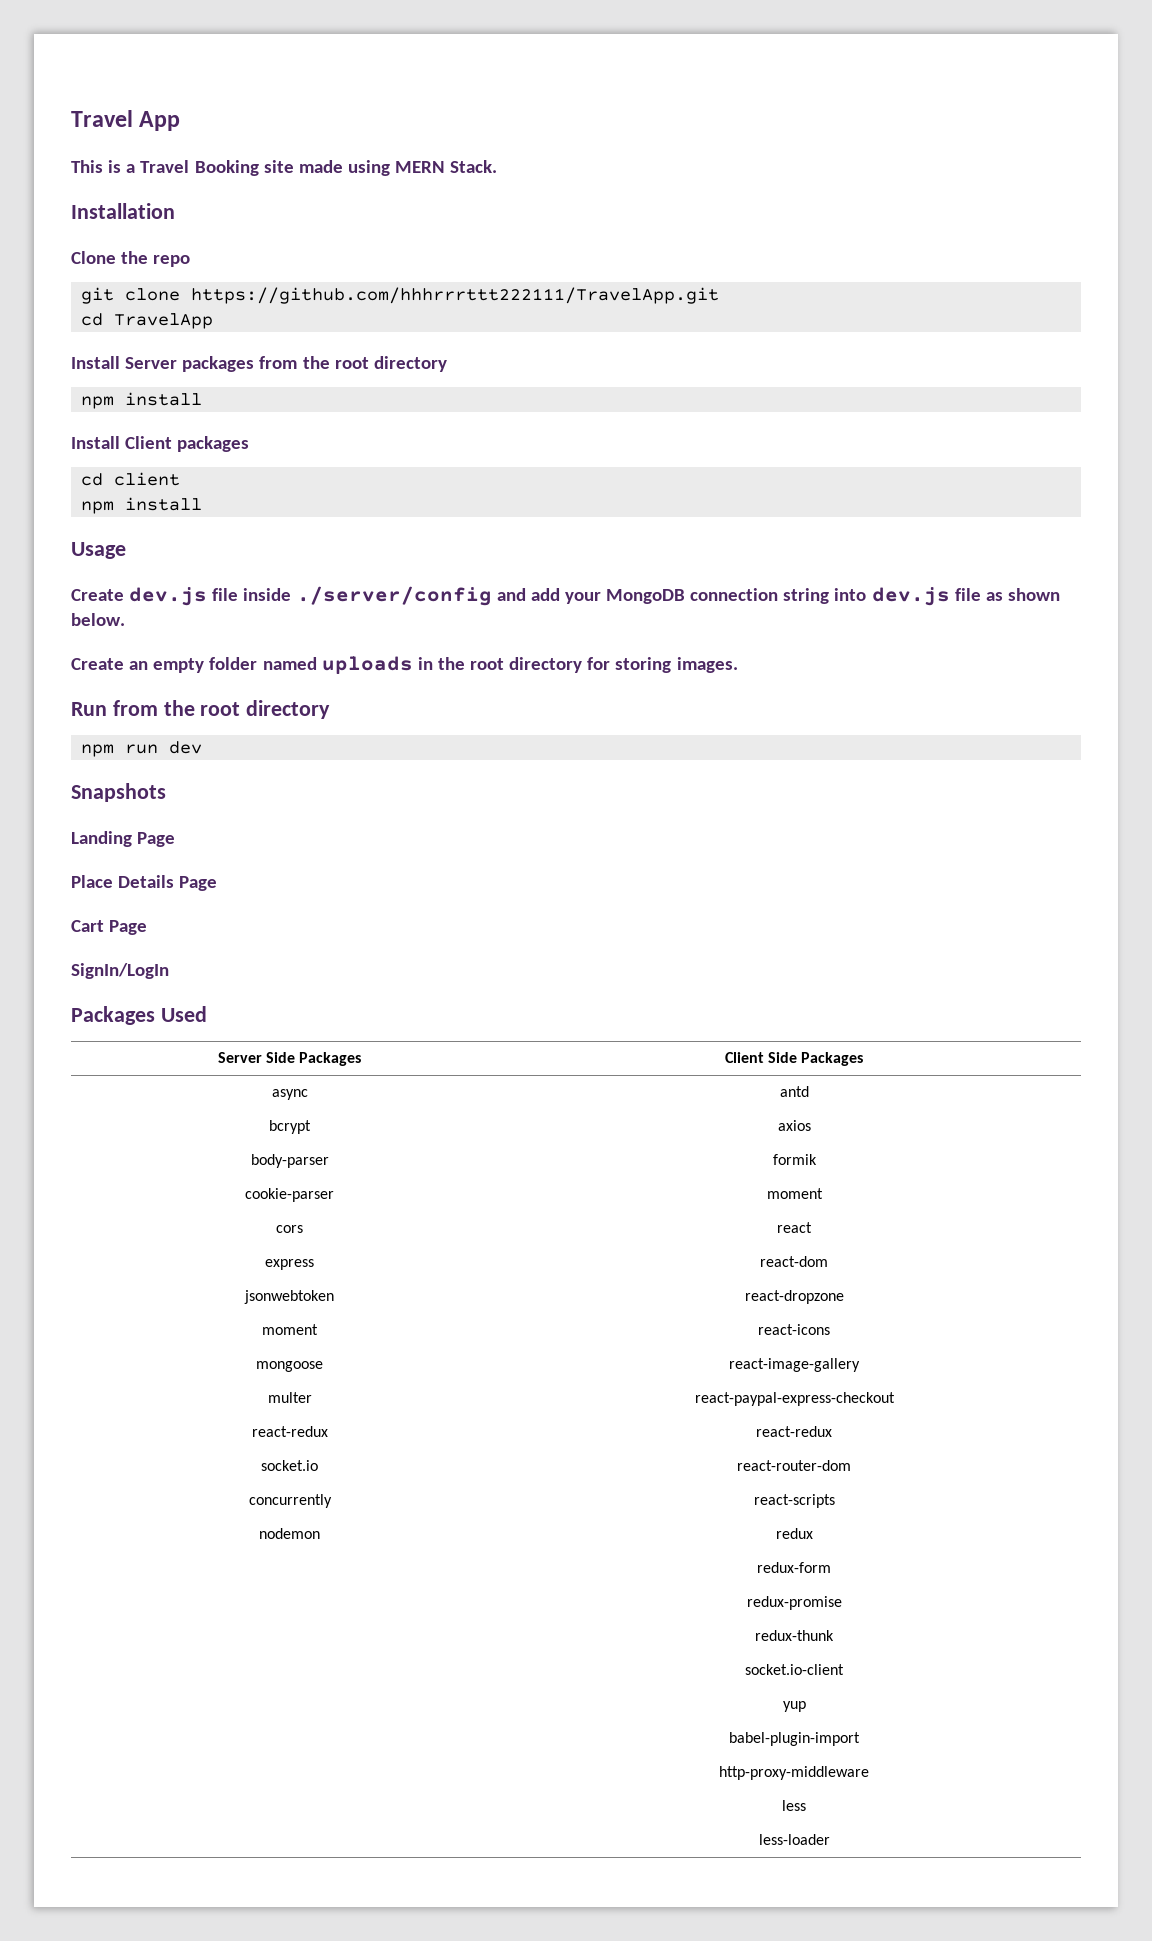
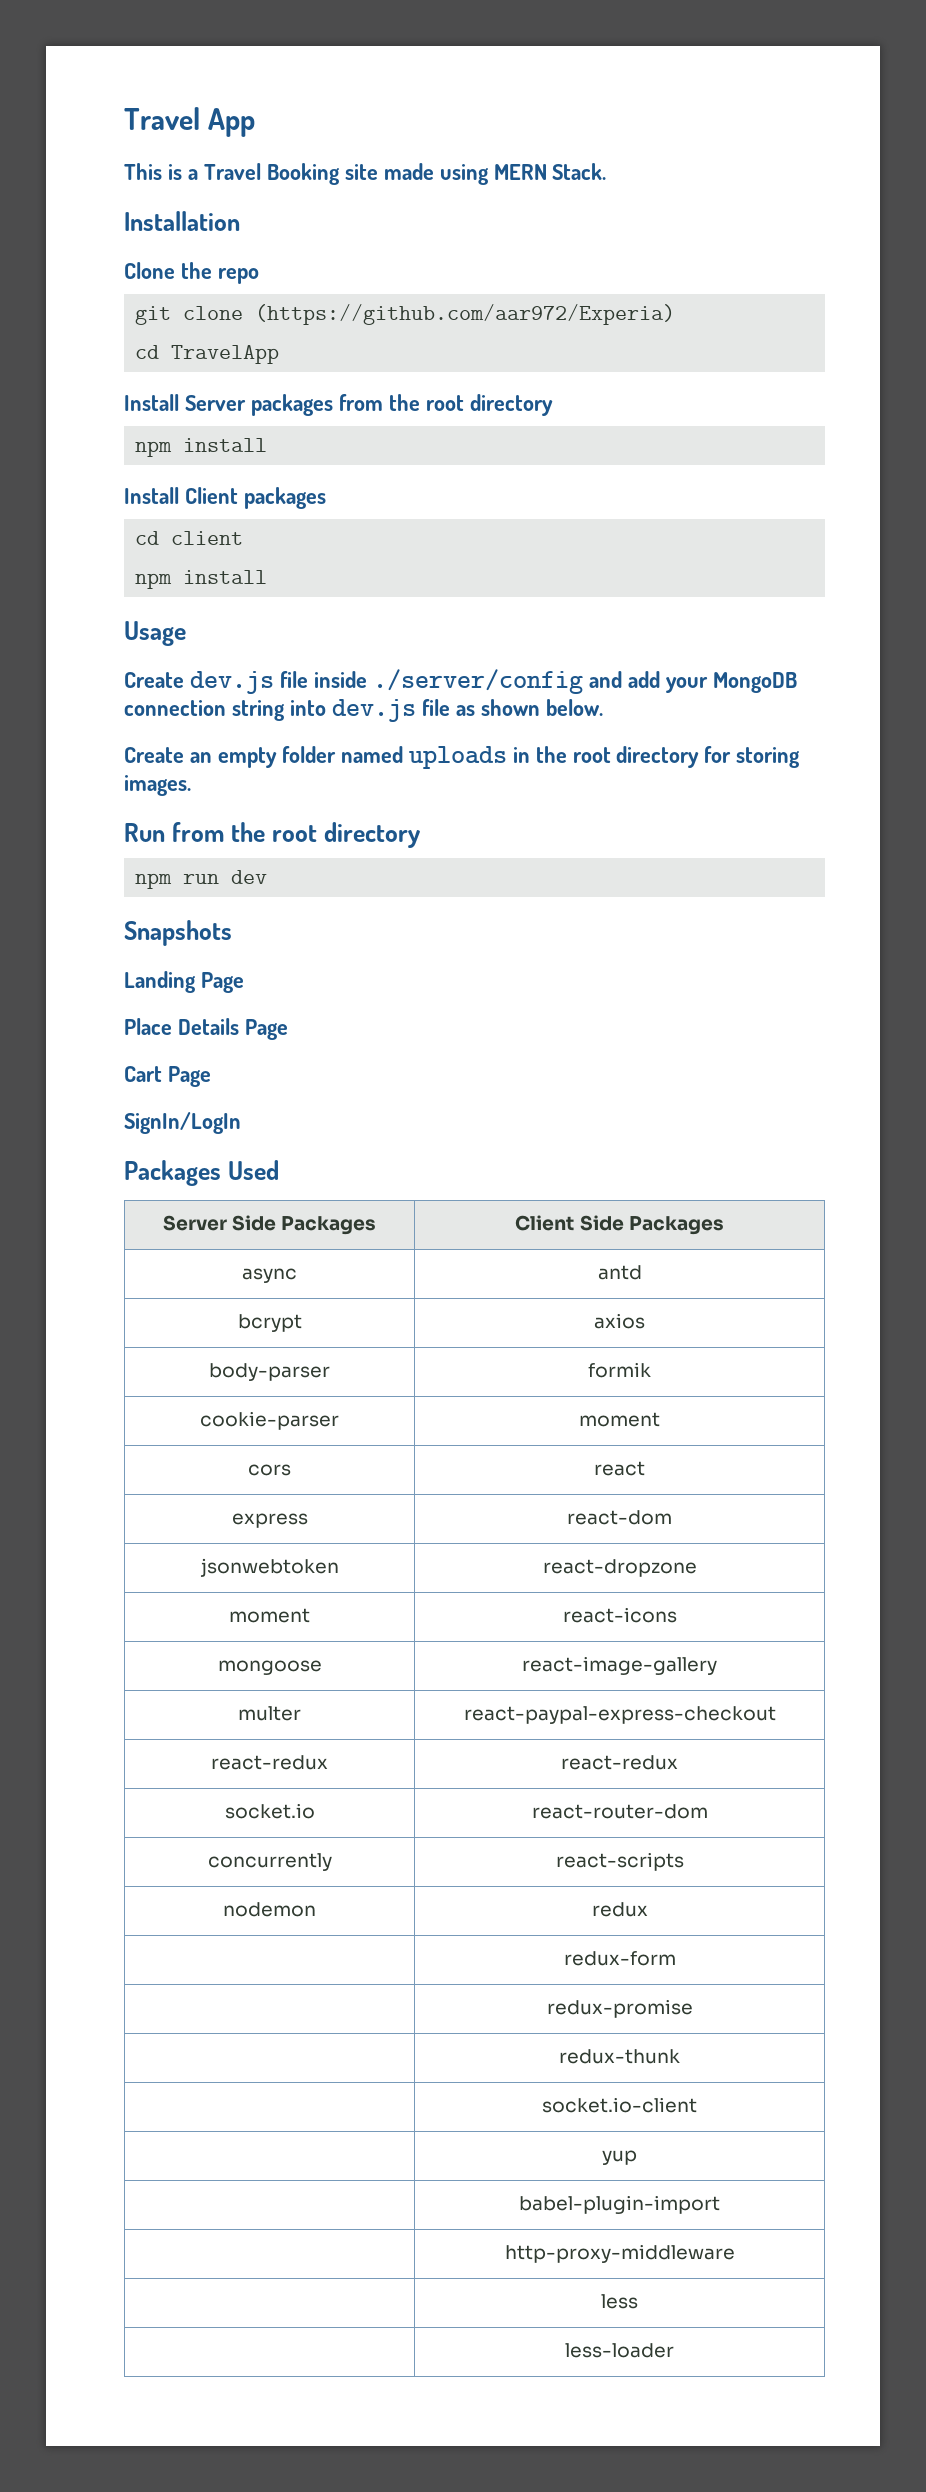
[191,287,720,304] https://github.com/hhhrrrttt222111/TravelApp.git -> [255,304,676,325] (https://github.com/aar972/Experia)

